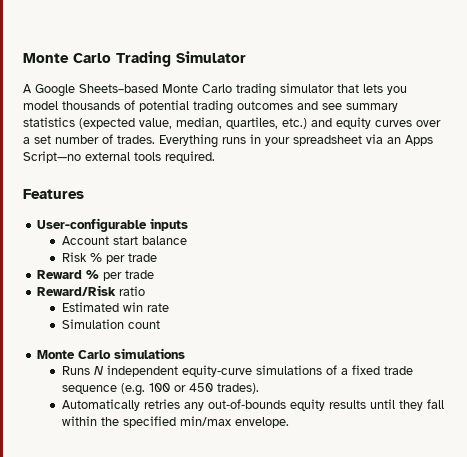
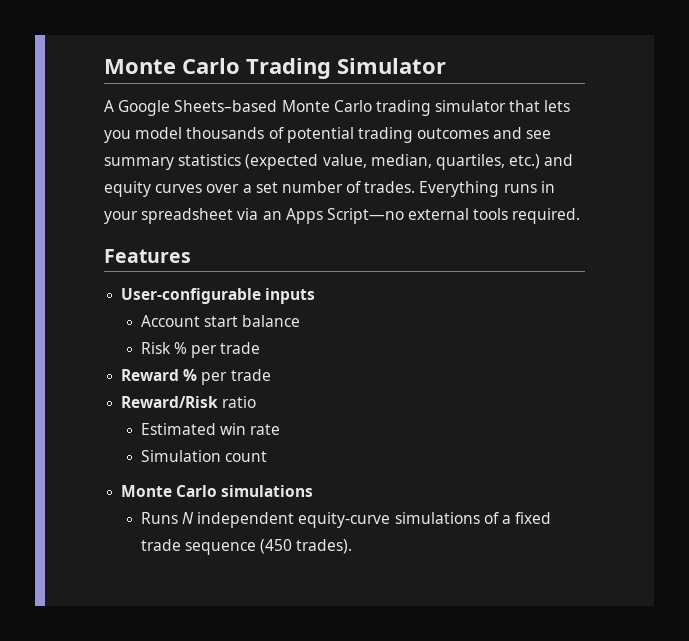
[120,383,259,396] [61,399,444,411] [61,416,289,428] (e.g. 100 or 450 trades). // Automatically retries any out‐of‐bounds equity results until they fall within the specified min/max envelope. -> [260,539,353,554] (450 trades).

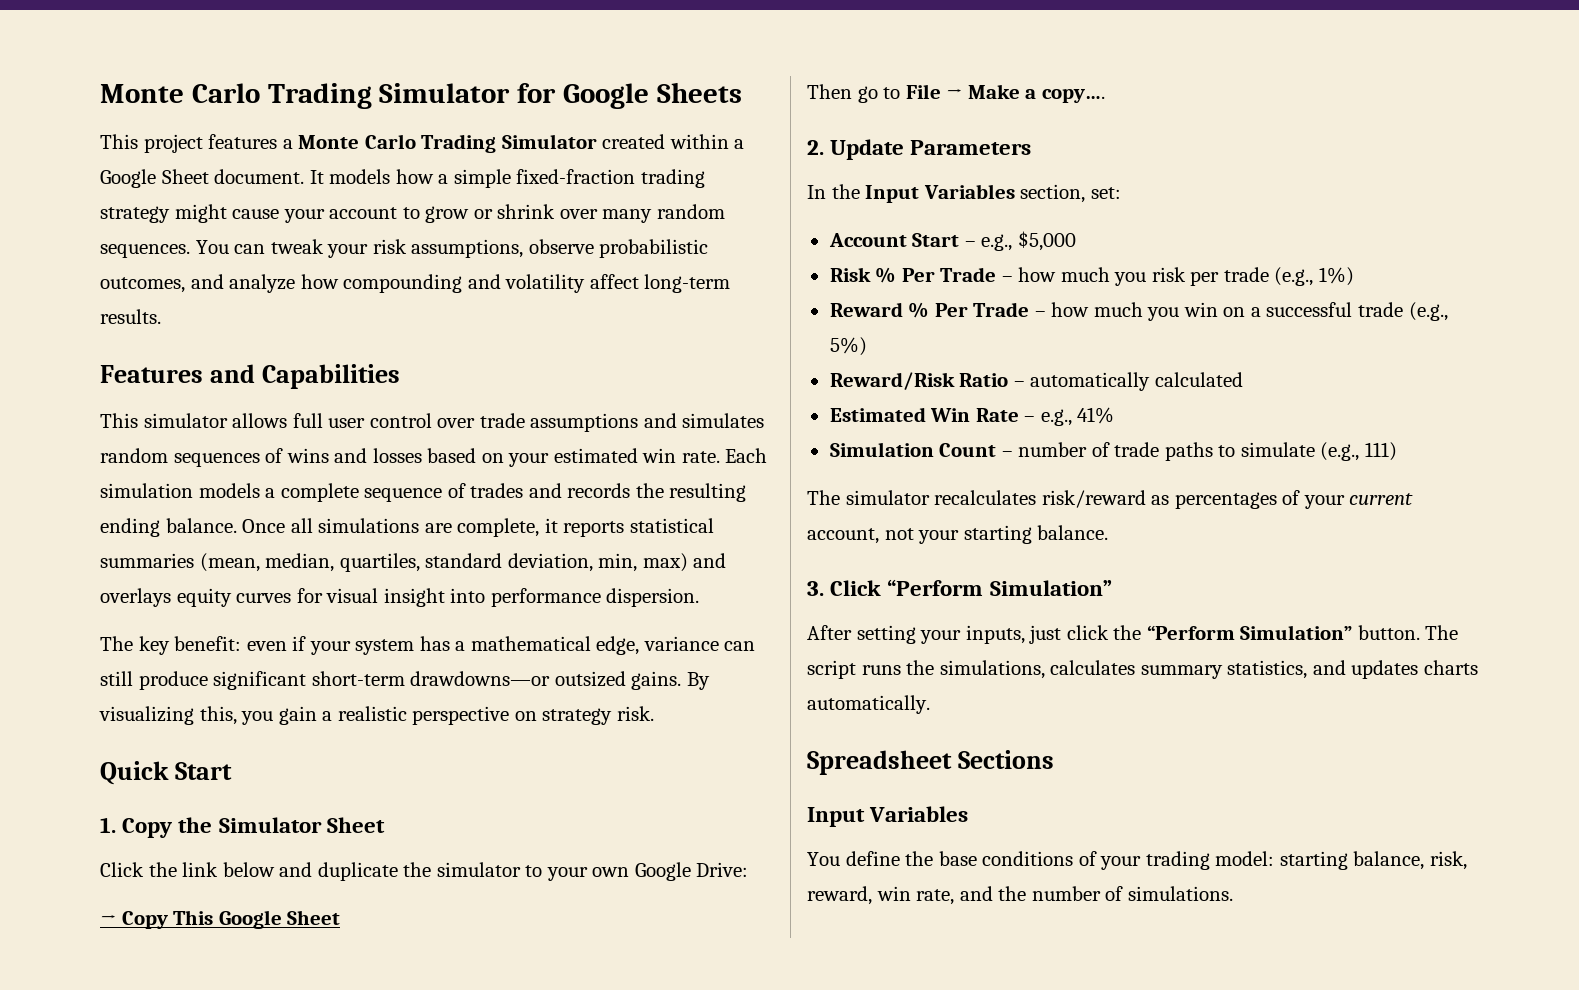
[104,58,446,79] [104,100,571,116] [104,127,552,143] [104,154,574,170] [104,181,555,197] [104,208,581,224] [104,249,191,263] [121,288,316,304] [140,315,301,327] [140,342,261,358] Monte Carlo Trading Simulator // A Google Sheets–based Monte Carlo trading simulator that lets you model thousands of potential trading outcomes and see summary statistics (expected value, median, quartiles, etc.) and equity curves over a set number of trades. Everything runs in your spreadsheet via an Apps Script—no external tools required. // Features // User-configurable inputs // Account start balance // Risk % per trade -> [100,82,742,109] [100,134,745,153] [100,169,705,188] [100,204,725,223] [100,239,709,258] [100,274,731,293] [100,309,161,324] [100,364,400,389] [100,413,765,432] [100,448,768,467] [100,483,747,502] [100,518,714,537] [100,553,727,572] [100,588,700,607] [100,636,756,655] [100,671,710,690] [99,706,654,725] [100,761,232,785] [100,817,385,838] [100,862,749,881] [100,910,341,929] [807,84,1105,103] [807,139,1032,160] [807,184,1121,203] [828,231,1076,251] [829,267,1354,286] Monte Carlo Trading Simulator for Google Sheets // This project features a Monte Carlo Trading Simulator created within a Google Sheet document. It models how a simple fixed-fraction trading strategy might cause your account to grow or shrink over many random sequences. You can tweak your risk assumptions, observe probabilistic outcomes, and analyze how compounding and volatility affect long-term results. // Features and Capabilities // This simulator allows full user control over trade assumptions and simulates random sequences of wins and losses based on your estimated win rate. Each simulation models a complete sequence of trades and records the resulting ending balance. Once all simulations are complete, it reports statistical summaries (mean, median, quartiles, standard deviation, min, max) and overlays equity curves for visual insight into performance dispersion. // The key benefit: even if your system has a mathematical edge, variance can still produce significant short-term drawdowns—or outsized gains. By visualizing this, you gain a realistic perspective on strategy risk. // Quick Start // 1. Copy the Simulator Sheet // Click the link below and duplicate the simulator to your own Google Drive: // → Copy This Google Sheet // Then go to File → Make a copy…. // 2. Update Parameters // In the Input Variables section, set: // Account Start – e.g., $5,000 // Risk % Per Trade – how much you risk per trade (e.g., 1%)
[201,369,271,385] per trade -> [934,302,1448,321] [829,337,867,356] Per Trade – how much you win on a successful trade (e.g., 5%)
[222,396,257,408] [140,423,281,435] [140,450,267,462] [121,485,314,497] [140,512,552,528] [140,539,353,555] ratio // Estimated win rate // Simulation count // Monte Carlo simulations // Runs N independent equity‐curve simulations of a fixed trade sequence (450 trades). -> [959,372,1243,391] [829,407,1115,426] [829,442,1397,461] [807,490,1414,509] [807,525,1109,544] [807,579,1112,596] [807,625,1459,644] [807,660,1478,679] [807,695,930,714] [807,750,1054,775] [807,806,969,827] [807,851,1467,870] [807,886,1233,905] Ratio – automatically calculated // Estimated Win Rate – e.g., 41% // Simulation Count – number of trade paths to simulate (e.g., 111) // The simulator recalculates risk/reward as percentages of your current account, not your starting balance. // 3. Click “Perform Simulation” // After setting your inputs, just click the “Perform Simulation” button. The script runs the simulations, calculates summary statistics, and updates charts automatically. // Spreadsheet Sections // Input Variables // You define the base conditions of your trading model: starting balance, risk, reward, win rate, and the number of simulations.

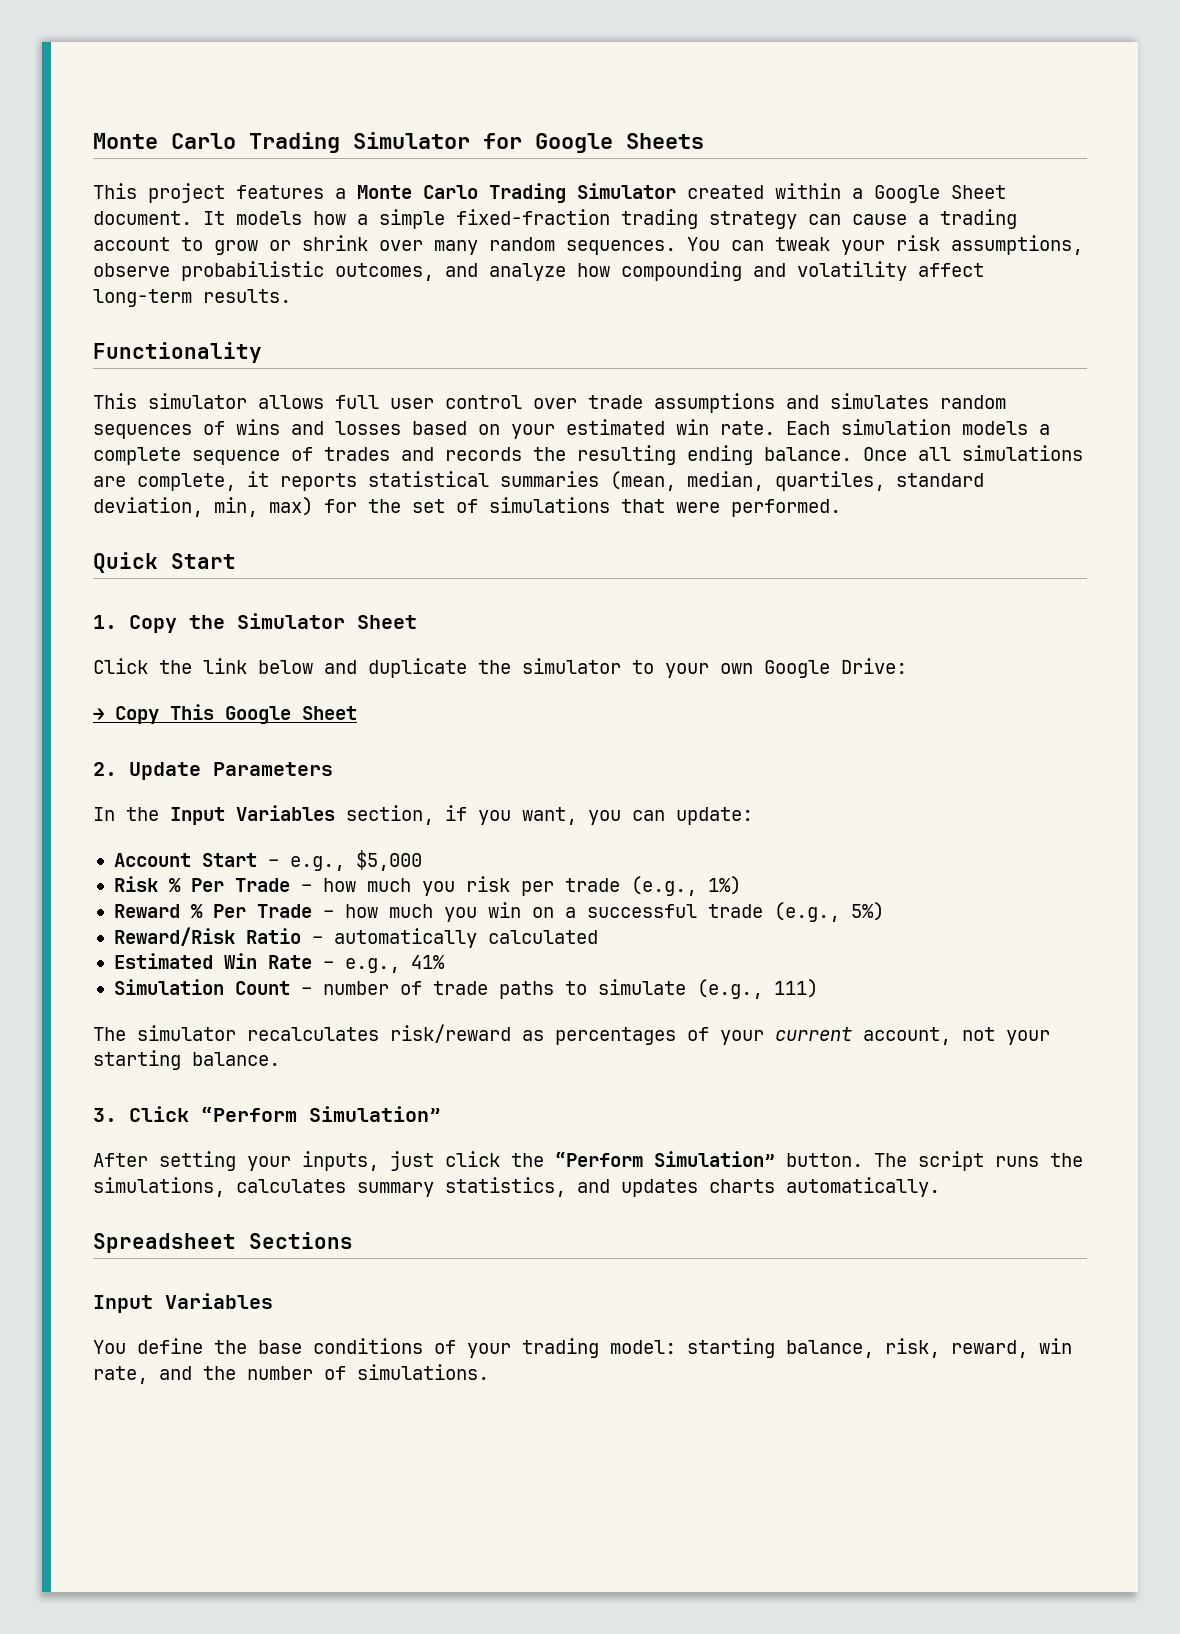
[174,204,325,223] might cause your -> [808,209,1017,229] can cause a trading
[100,364,400,389] Features and Capabilities -> [93,342,262,363] Functionality
[693,553,727,568] [100,588,700,607] [100,636,756,655] [100,671,710,690] [99,706,654,725] and overlays equity curves for visual insight into performance dispersion. // The key benefit: even if your system has a mathematical edge, variance can still produce significant short-term drawdowns—or outsized gains. By visualizing this, you gain a realistic perspective on strategy risk. -> [324,497,841,517] for the set of simulations that were performed.
[807,84,1105,103] // Then go to File → Make a copy…. -> (357, 713) none
[1090,187,1121,199] set: -> [445,805,753,825] if you want, you can update:

